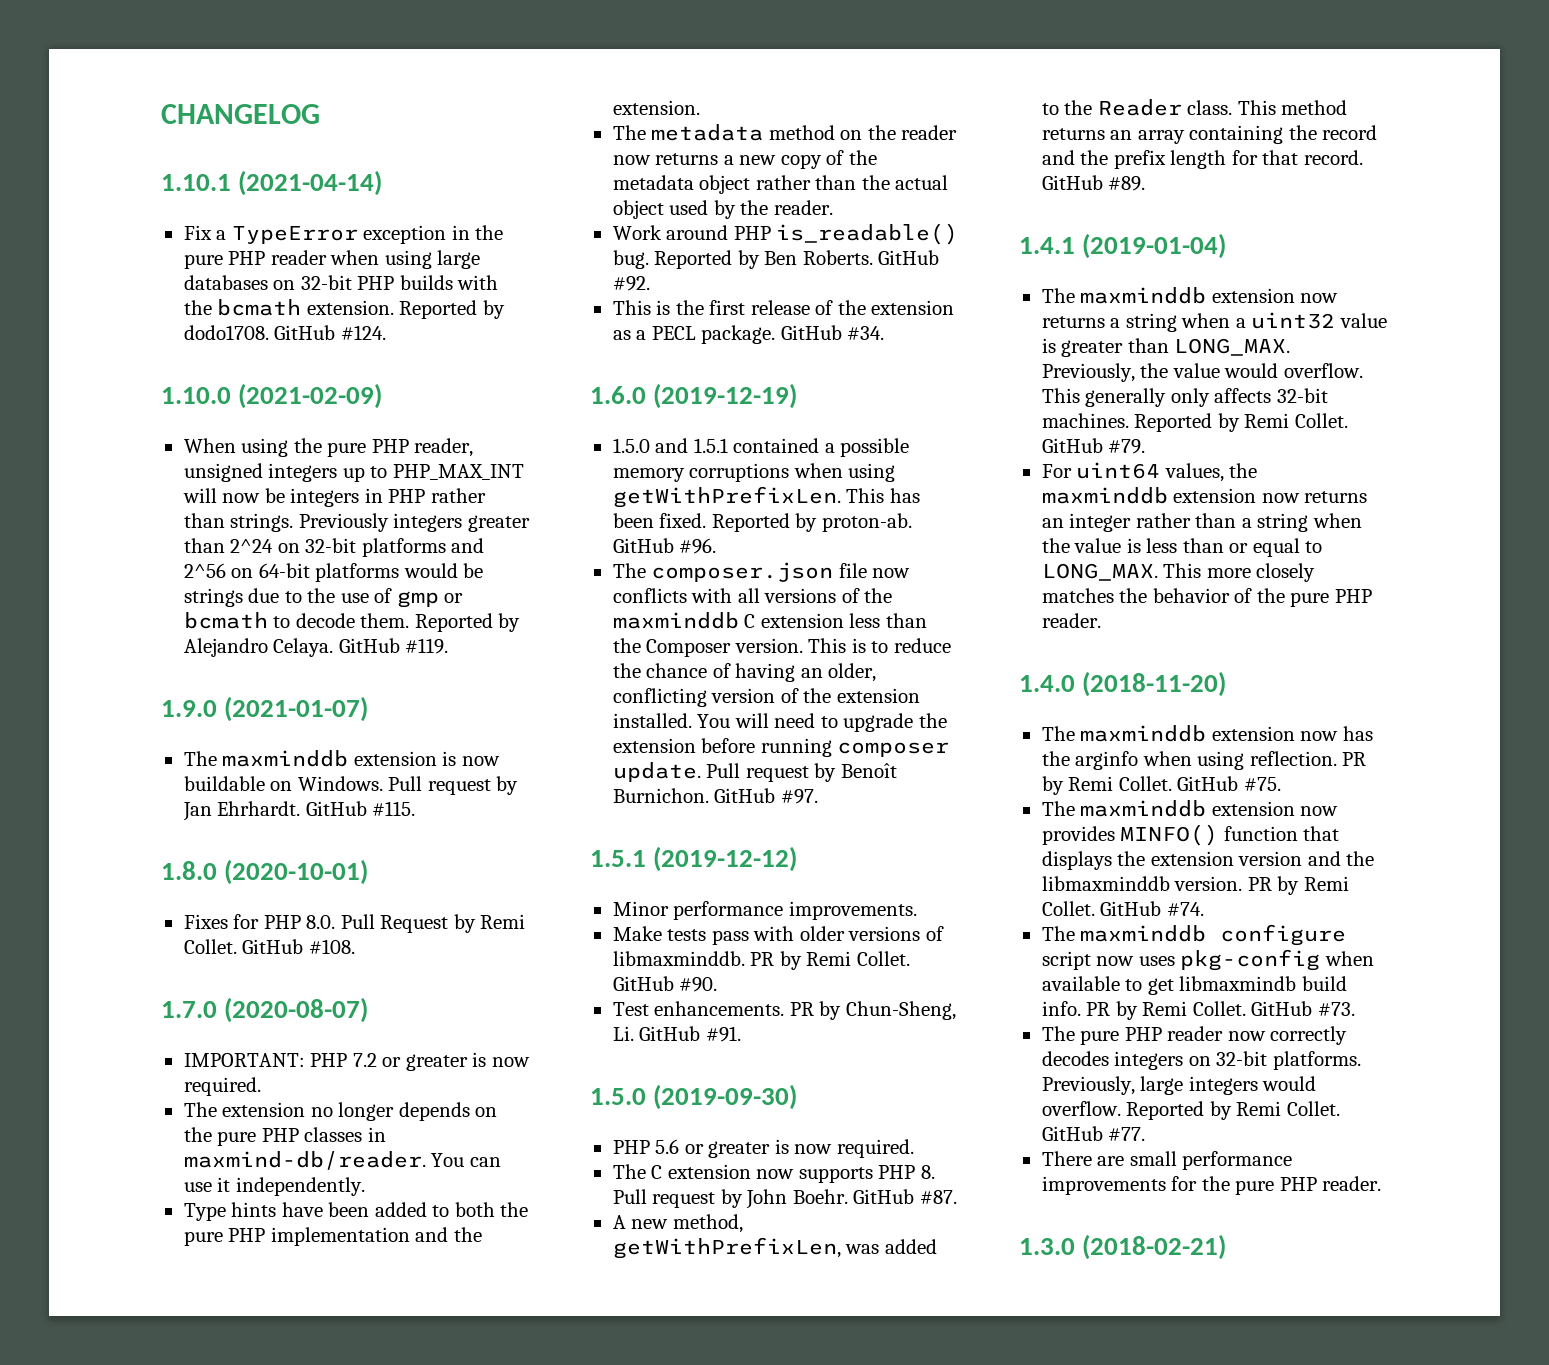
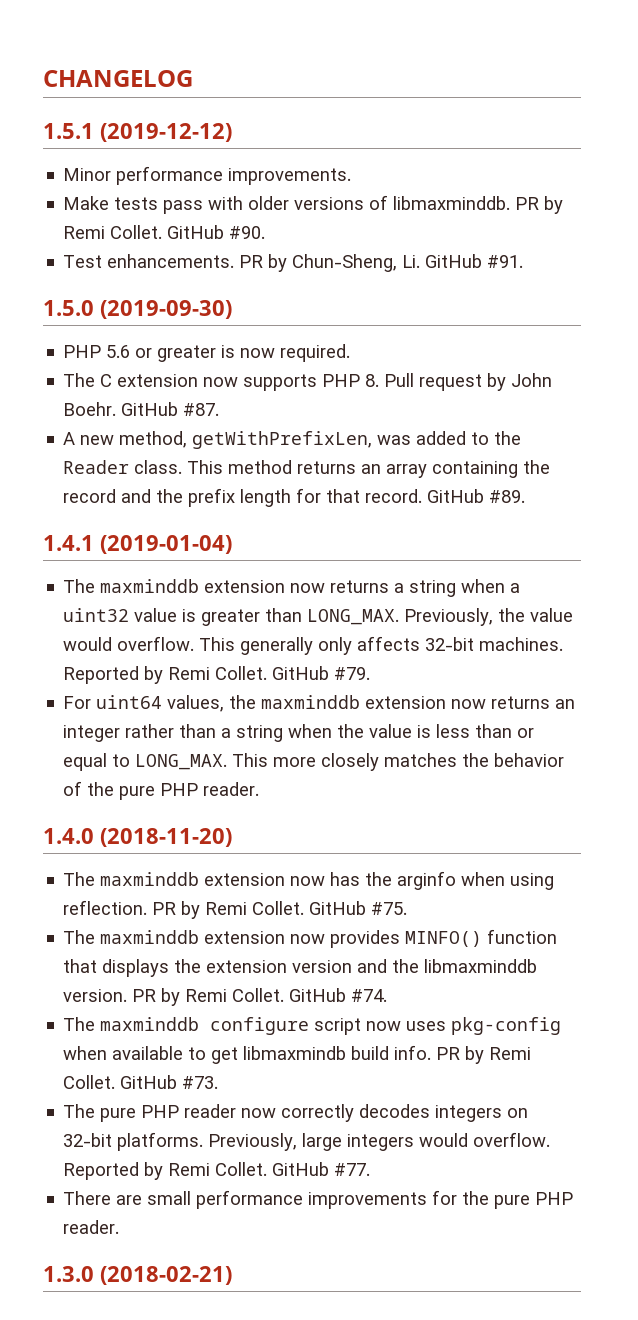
[161,170,383,196] [183,225,504,244] [183,250,481,269] [183,275,499,290] [183,299,505,319] [183,325,386,340] [161,383,383,409] [183,438,474,457] [183,463,524,482] [182,488,486,507] [183,513,530,532] [183,538,485,557] [183,563,484,582] [183,588,464,608] [183,612,521,632] [183,638,449,657] [161,696,369,722] [183,750,500,767] [183,776,519,795] [182,801,416,821] [161,859,369,885] [183,914,526,933] [183,939,355,954] [161,997,369,1023] [183,1052,530,1071] [183,1077,261,1096] [183,1102,498,1121] [183,1127,386,1146] [183,1151,501,1170] [183,1177,365,1196] [183,1202,529,1221] [183,1227,482,1246] [612,100,700,115] [612,124,958,141] [612,150,877,169] [612,175,949,194] [612,200,833,219] [612,223,959,245] [612,250,940,269] [612,276,650,291] [612,300,955,315] [612,325,885,344] [590,383,798,409] [612,438,910,457] [612,463,896,482] [612,486,920,508] [612,513,912,532] [612,538,717,554] [612,562,911,582] [612,588,893,603] [612,612,927,629] [612,638,951,657] [612,663,877,682] [612,688,920,707] [612,713,947,732] [612,738,950,757] [612,762,897,782] [612,788,818,804] // 1.10.1 (2021-04-14) // Fix a TypeError exception in the pure PHP reader when using large databases on 32-bit PHP builds with the bcmath extension. Reported by dodo1708. GitHub #124. // 1.10.0 (2021-02-09) // When using the pure PHP reader, unsigned integers up to PHP_MAX_INT will now be integers in PHP rather than strings. Previously integers greater than 2^24 on 32-bit platforms and 2^56 on 64-bit platforms would be strings due to the use of gmp or bcmath to decode them. Reported by Alejandro Celaya. GitHub #119. // 1.9.0 (2021-01-07) // The maxminddb extension is now buildable on Windows. Pull request by Jan Ehrhardt. GitHub #115. // 1.8.0 (2020-10-01) // Fixes for PHP 8.0. Pull Request by Remi Collet. GitHub #108. // 1.7.0 (2020-08-07) // IMPORTANT: PHP 7.2 or greater is now required. // The extension no longer depends on the pure PHP classes in maxmind-db/reader. You can use it independently. // Type hints have been added to both the pure PHP implementation and the extension. // The metadata method on the reader now returns a new copy of the metadata object rather than the actual object used by the reader. // Work around PHP is_readable() bug. Reported by Ben Roberts. GitHub #92. // This is the first release of the extension as a PECL package. GitHub #34. // 1.6.0 (2019-12-19) // 1.5.0 and 1.5.1 contained a possible memory corruptions when using getWithPrefixLen. This has been fixed. Reported by proton-ab. GitHub #96. // The composer.json file now conflicts with all versions of the maxminddb C extension less than the Composer version. This is to reduce the chance of having an older, conflicting version of the extension installed. You will need to upgrade the extension before running composer update. Pull request by Benoît Burnichon. GitHub #97. -> (193, 78) none

